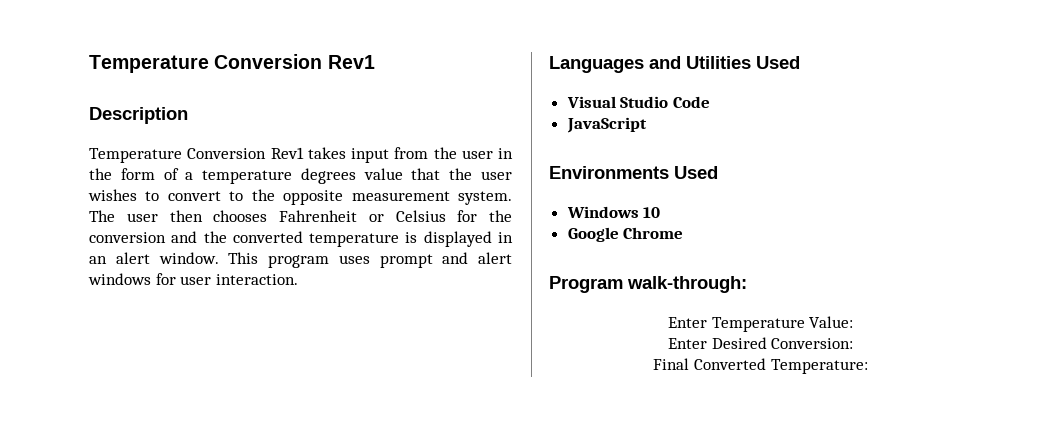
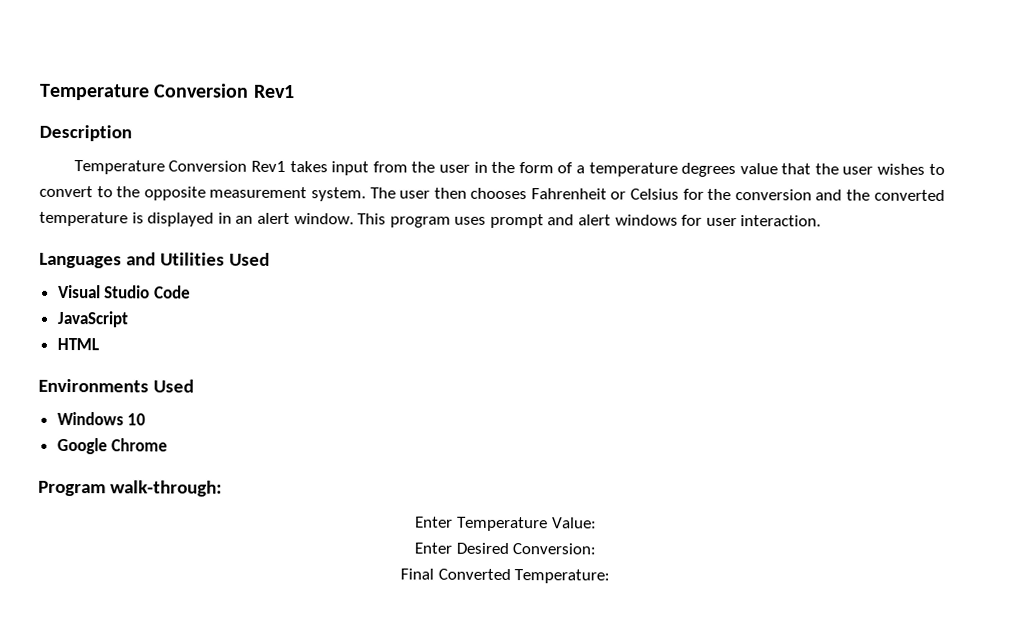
(647, 125) none -> [56,337,99,351] // HTML

